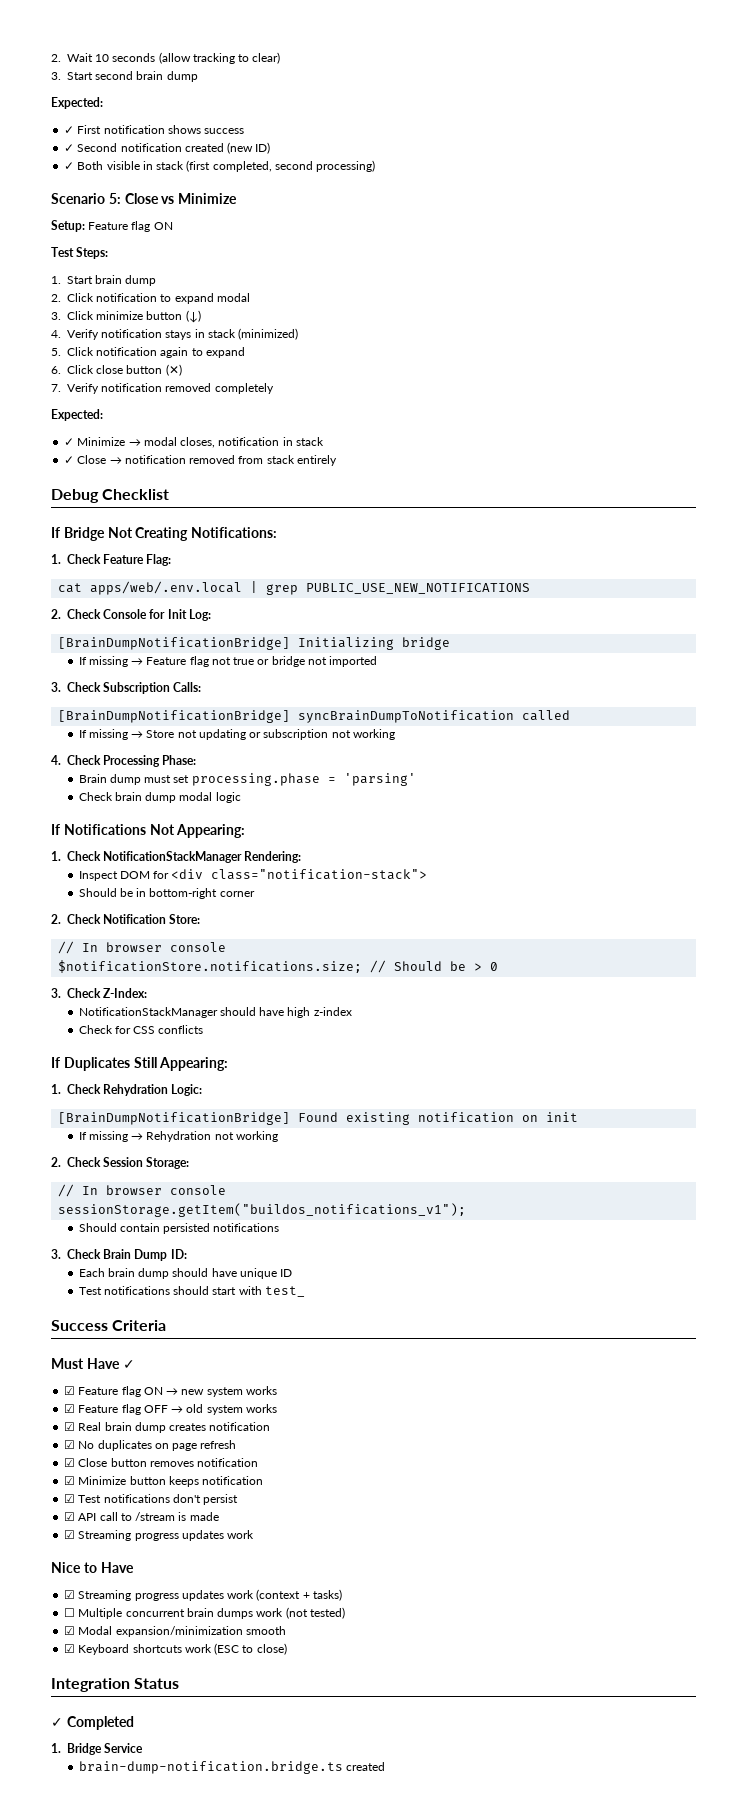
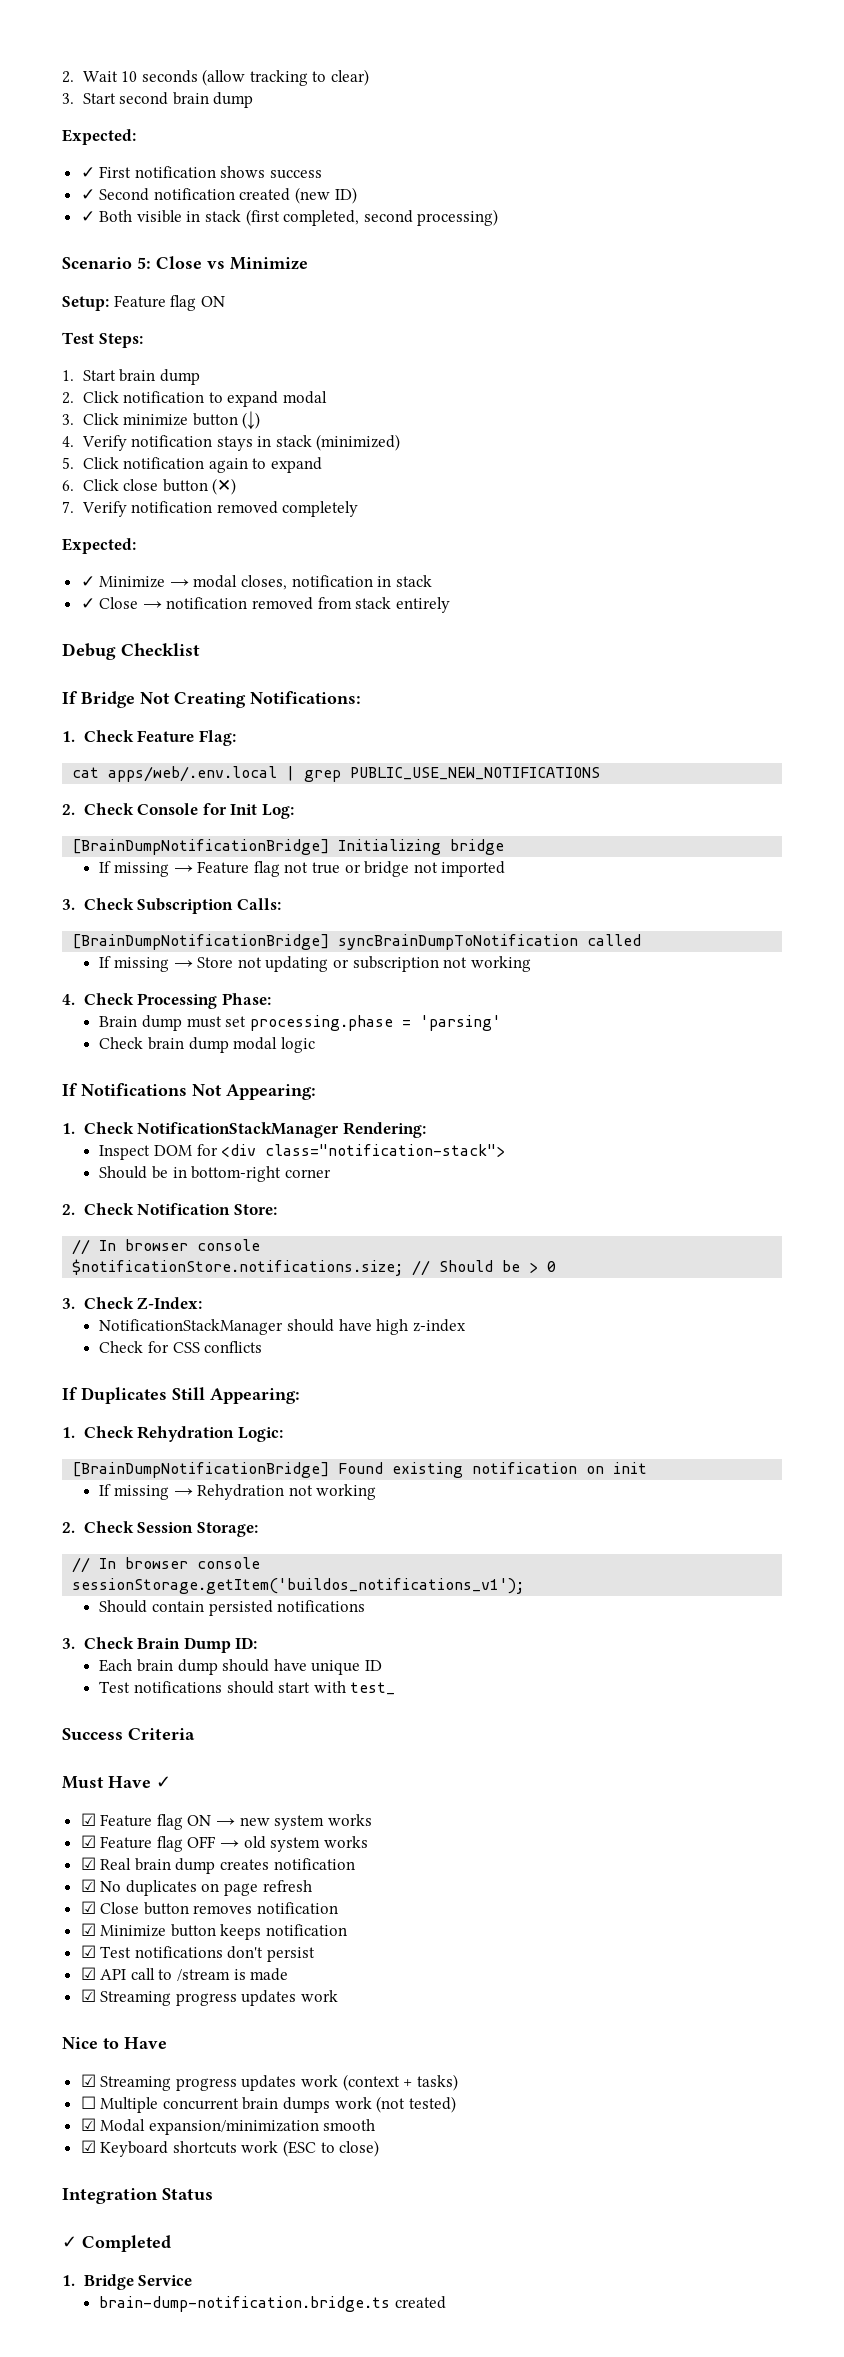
[58,1203,467,1217] sessionStorage.getItem("buildos_notifications_v1"); -> [72,1578,525,1594] sessionStorage.getItem('buildos_notifications_v1');

